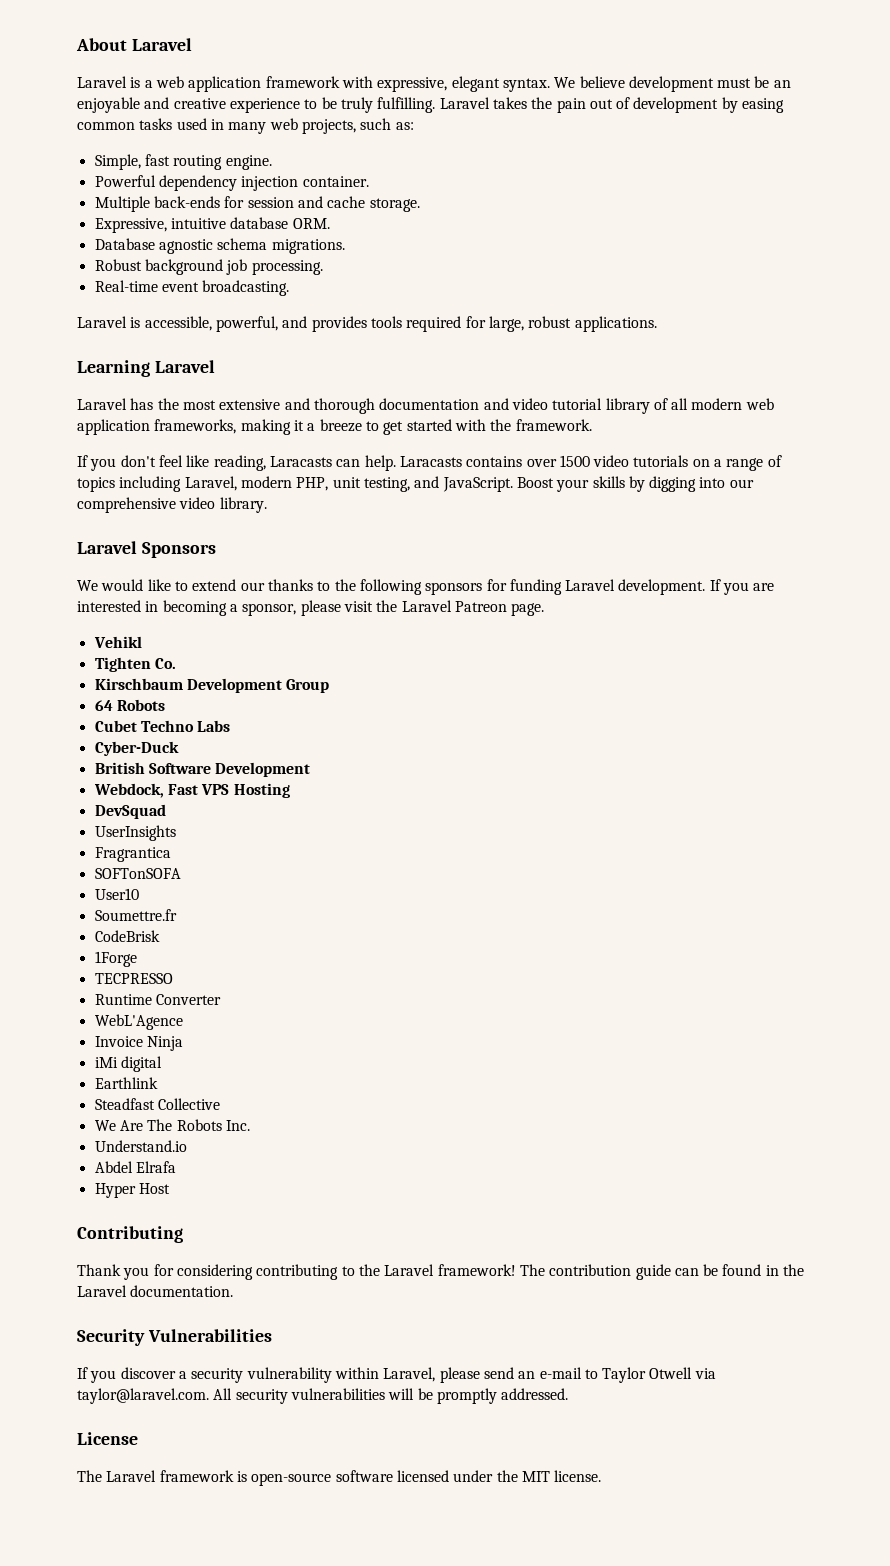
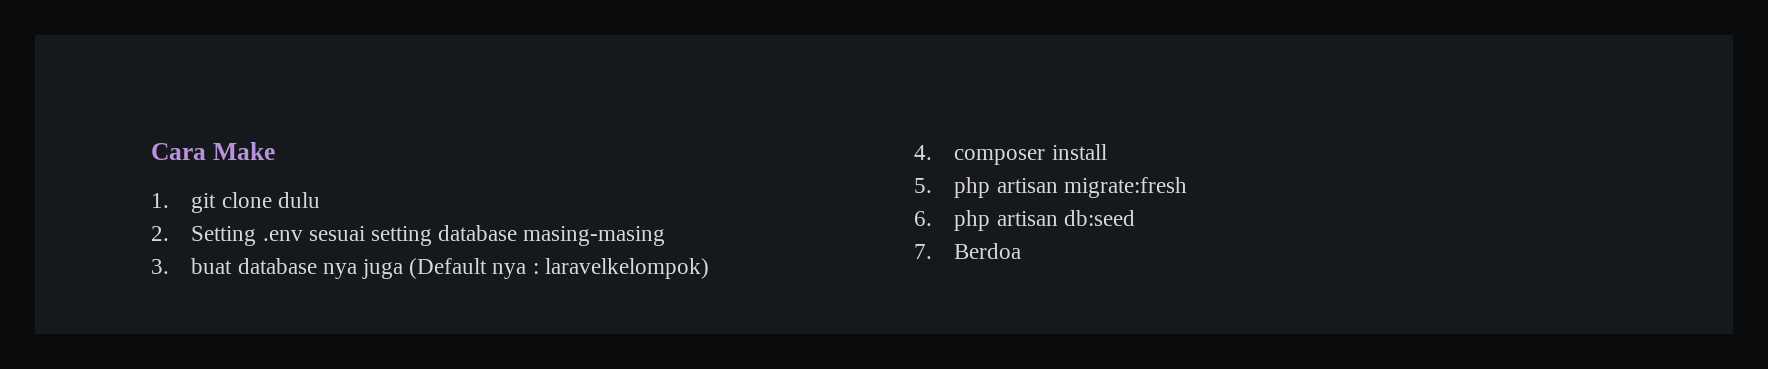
[76,38,192,51] [77,76,791,92] [77,97,785,113] [77,118,414,134] [94,154,272,170] [94,175,369,191] [94,196,420,212] [94,217,330,233] [94,238,345,254] [94,259,323,275] [94,280,290,296] [77,316,657,332] [77,360,215,377] [77,398,774,414] [77,419,592,435] [77,455,782,471] [77,476,754,492] [77,497,267,513] [77,541,216,558] [77,579,775,595] [77,600,545,616] [93,636,142,648] [94,657,176,672] [94,678,330,693] [94,699,165,711] [94,720,231,732] [94,741,179,756] [94,762,311,777] [93,783,290,798] [94,804,166,819] [94,825,176,841] [94,847,171,862] [94,868,181,879] [94,888,139,900] [94,909,177,921] [94,930,160,942] [94,951,137,967] [94,973,173,984] [94,994,221,1005] [94,1014,183,1030] [94,1036,183,1051] [94,1056,162,1072] [94,1077,158,1089] [94,1098,220,1110] [94,1119,250,1131] [94,1140,187,1152] [94,1161,176,1173] [94,1183,170,1198] [77,1226,183,1243] [77,1264,805,1280] [77,1285,234,1297] [77,1329,272,1346] [77,1367,716,1383] [77,1388,569,1404] [77,1432,138,1445] [77,1470,602,1486] About Laravel // Laravel is a web application framework with expressive, elegant syntax. We believe development must be an enjoyable and creative experience to be truly fulfilling. Laravel takes the pain out of development by easing common tasks used in many web projects, such as: // Simple, fast routing engine. // Powerful dependency injection container. // Multiple back-ends for session and cache storage. // Expressive, intuitive database ORM. // Database agnostic schema migrations. // Robust background job processing. // Real-time event broadcasting. // Laravel is accessible, powerful, and provides tools required for large, robust applications. // Learning Laravel // Laravel has the most extensive and thorough documentation and video tutorial library of all modern web application frameworks, making it a breeze to get started with the framework. // If you don't feel like reading, Laracasts can help. Laracasts contains over 1500 video tutorials on a range of topics including Laravel, modern PHP, unit testing, and JavaScript. Boost your skills by digging into our comprehensive video library. // Laravel Sponsors // We would like to extend our thanks to the following sponsors for funding Laravel development. If you are interested in becoming a sponsor, please visit the Laravel Patreon page. // Vehikl // Tighten Co. // Kirschbaum Development Group // 64 Robots // Cubet Techno Labs // Cyber-Duck // British Software Development // Webdock, Fast VPS Hosting // DevSquad // UserInsights // Fragrantica // SOFTonSOFA // User10 // Soumettre.fr // CodeBrisk // 1Forge // TECPRESSO // Runtime Converter // WebL'Agence // Invoice Ninja // iMi digital // Earthlink // Steadfast Collective // We Are The Robots Inc. // Understand.io // Abdel Elrafa // Hyper Host // Contributing // Thank you for considering contributing to the Laravel framework! The contribution guide can be found in the Laravel documentation. // Security Vulnerabilities // If you discover a security vulnerability within Laravel, please send an e-mail to Taylor Otwell via taylor@laravel.com. All security vulnerabilities will be promptly addressed. // License // The Laravel framework is open-source software licensed under the MIT license. -> [151,142,275,160] [151,192,320,213] [151,225,666,246] [151,258,709,279] [914,144,1107,165] [914,177,1187,198] [914,210,1135,231] [914,243,1022,259] Cara Make // 1. git clone dulu // 2. Setting .env sesuai setting database masing-masing // 3. buat database nya juga (Default nya : laravelkelompok) // 4. composer install // 5. php artisan migrate:fresh // 6. php artisan db:seed // 7. Berdoa

